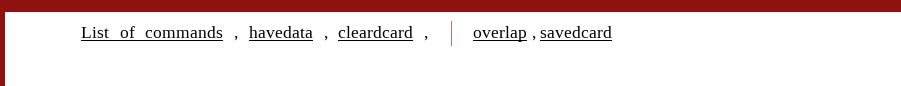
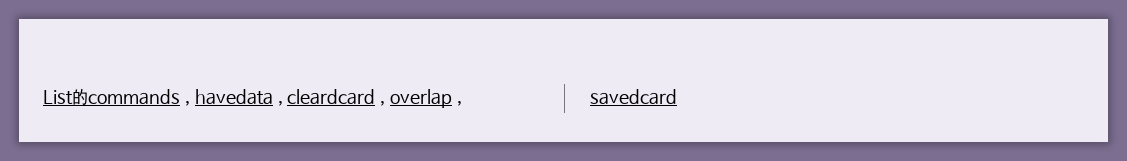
[119,26,135,38] of -> [72,88,88,105] 的

